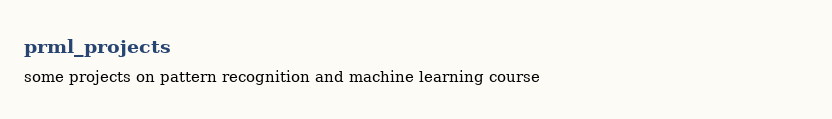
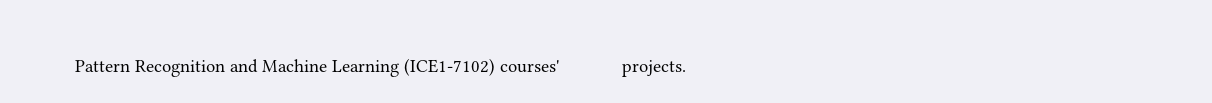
[24,39,171,57] [24,70,540,85] prml_projects // some projects on pattern recognition and machine learning course -> [75,58,686,77] Pattern Recognition and Machine Learning (ICE1-7102) courses' projects.

